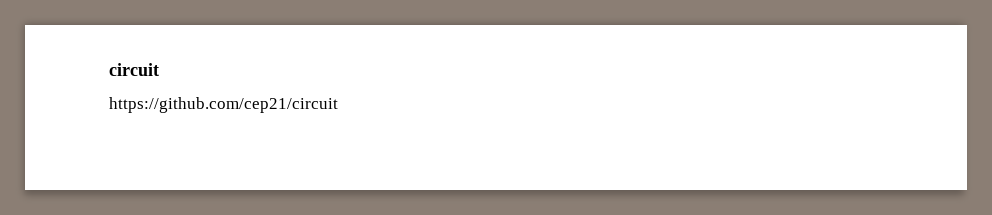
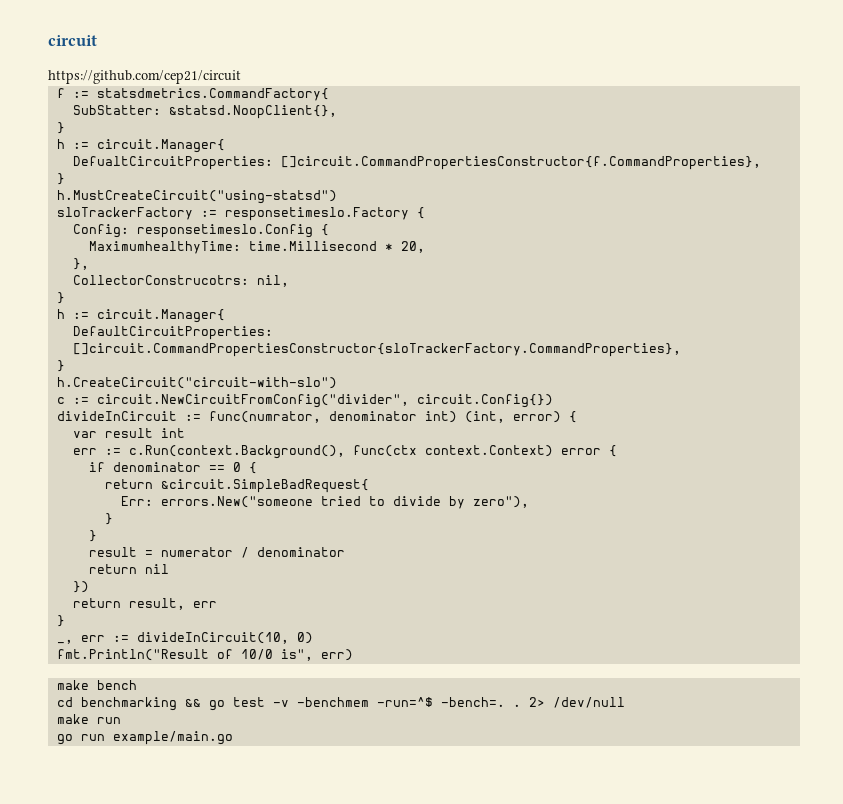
(338, 105) none -> [56,88,329,101] [72,105,337,119] [56,122,65,134] [56,139,225,153] [72,156,761,170] [56,173,65,185] [56,190,337,204] [56,207,425,221] [72,224,329,238] [88,241,425,254] [72,258,89,270] [72,275,289,287] [56,292,65,304] [56,309,225,323] [72,326,273,340] [72,343,681,357] [56,360,65,372] [56,377,337,389] [56,394,553,408] [56,411,577,423] [72,428,185,438] [72,445,617,459] [88,462,257,474] [104,479,369,493] [120,496,529,509] [104,513,113,525] [88,530,97,542] [88,547,345,558] [88,564,169,574] [72,581,89,593] [72,598,217,610] [56,615,65,627] [56,632,313,644] [56,649,353,661] [56,680,137,690] [56,697,625,711] [56,714,121,724] [56,731,233,745] // f := statsdmetrics.CommandFactory{ // SubStatter: &statsd.NoopClient{}, // } // h := circuit.Manager{ // DefualtCircuitProperties: []circuit.CommandPropertiesConstructor{f.CommandProperties}, // } // h.MustCreateCircuit("using-statsd") // sloTrackerFactory := responsetimeslo.Factory { // Config: responsetimeslo.Config { // MaximumhealthyTime: time.Millisecond * 20, // }, // CollectorConstrucotrs: nil, // } // h := circuit.Manager{ // DefaultCircuitProperties: []circuit.CommandPropertiesConstructor{sloTrackerFactory.CommandProperties}, // } // h.CreateCircuit("circuit-with-slo") // c := circuit.NewCircuitFromConfig("divider", circuit.Config{}) // divideInCircuit := func(numrator, denominator int) (int, error) { // var result int // err := c.Run(context.Background(), func(ctx context.Context) error { // if denominator == 0 { // return &circuit.SimpleBadRequest{ // Err: errors.New("someone tried to divide by zero"), // } // } // result = numerator / denominator // return nil // }) // return result, err // } // _, err := divideInCircuit(10, 0) // fmt.Println("Result of 10/0 is", err) // make bench // cd benchmarking && go test -v -benchmem -run=^$ -bench=. . 2> /dev/null // make run // go run example/main.go

